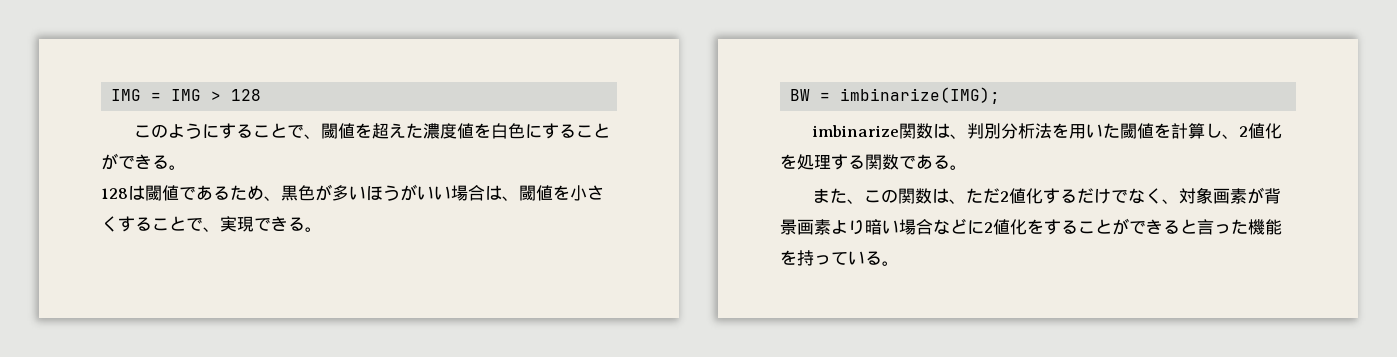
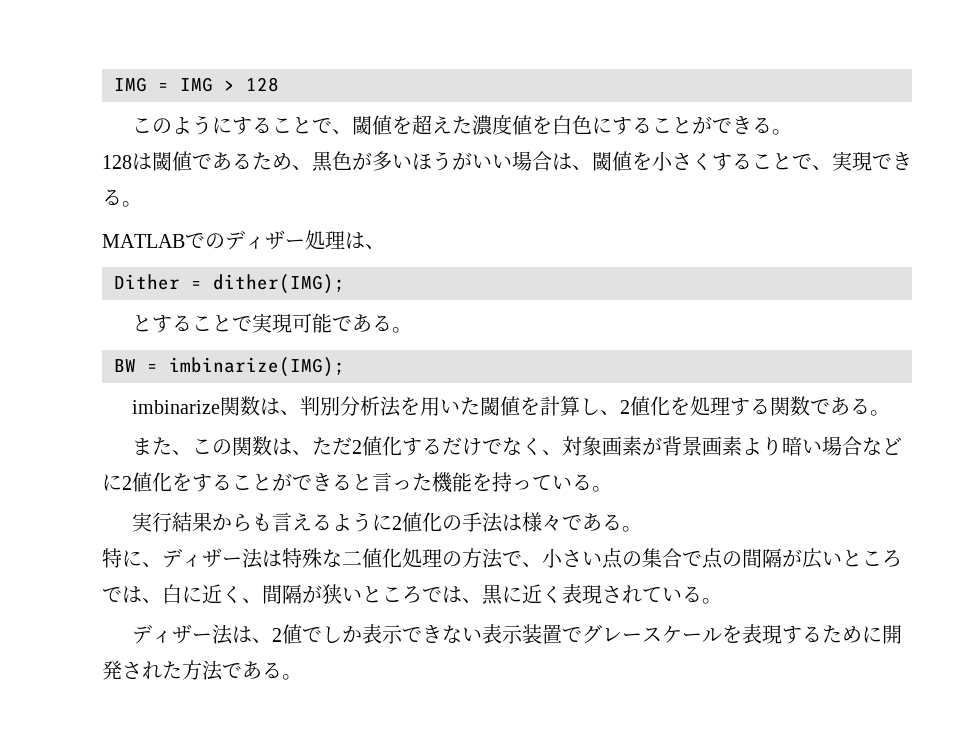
(322, 229) none -> [102,230,385,250] [114,274,345,294] [131,313,412,333] // MATLABでのディザー処理は、 // Dither = dither(IMG); // とすることで実現可能である。
(899, 263) none -> [131,512,642,533] [102,548,902,569] [102,584,722,605] [131,624,902,645] [102,660,302,681] // 実行結果からも言えるように2値化の手法は様々である。 // 特に、ディザー法は特殊な二値化処理の方法で、小さい点の集合で点の間隔が広いところでは、白に近く、間隔が狭いところでは、黒に近く表現されている。 // ディザー法は、2値でしか表示できない表示装置でグレースケールを表現するために開発された方法である。

